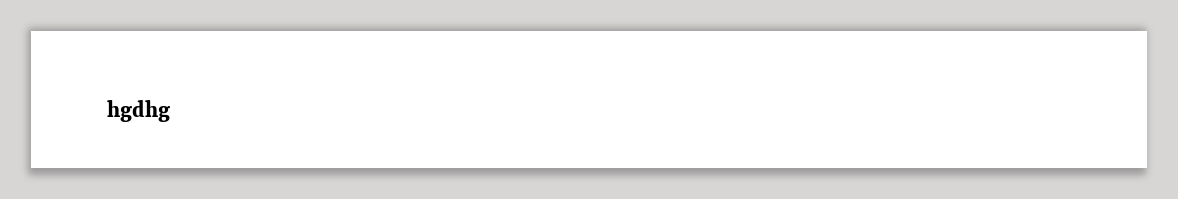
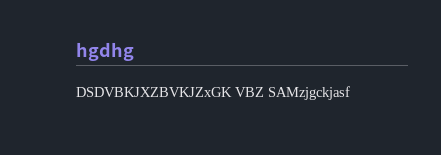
(170, 111) none -> [76,86,350,100] // DSDVBKJXZBVKJZxGK VBZ SAMzjgckjasf

